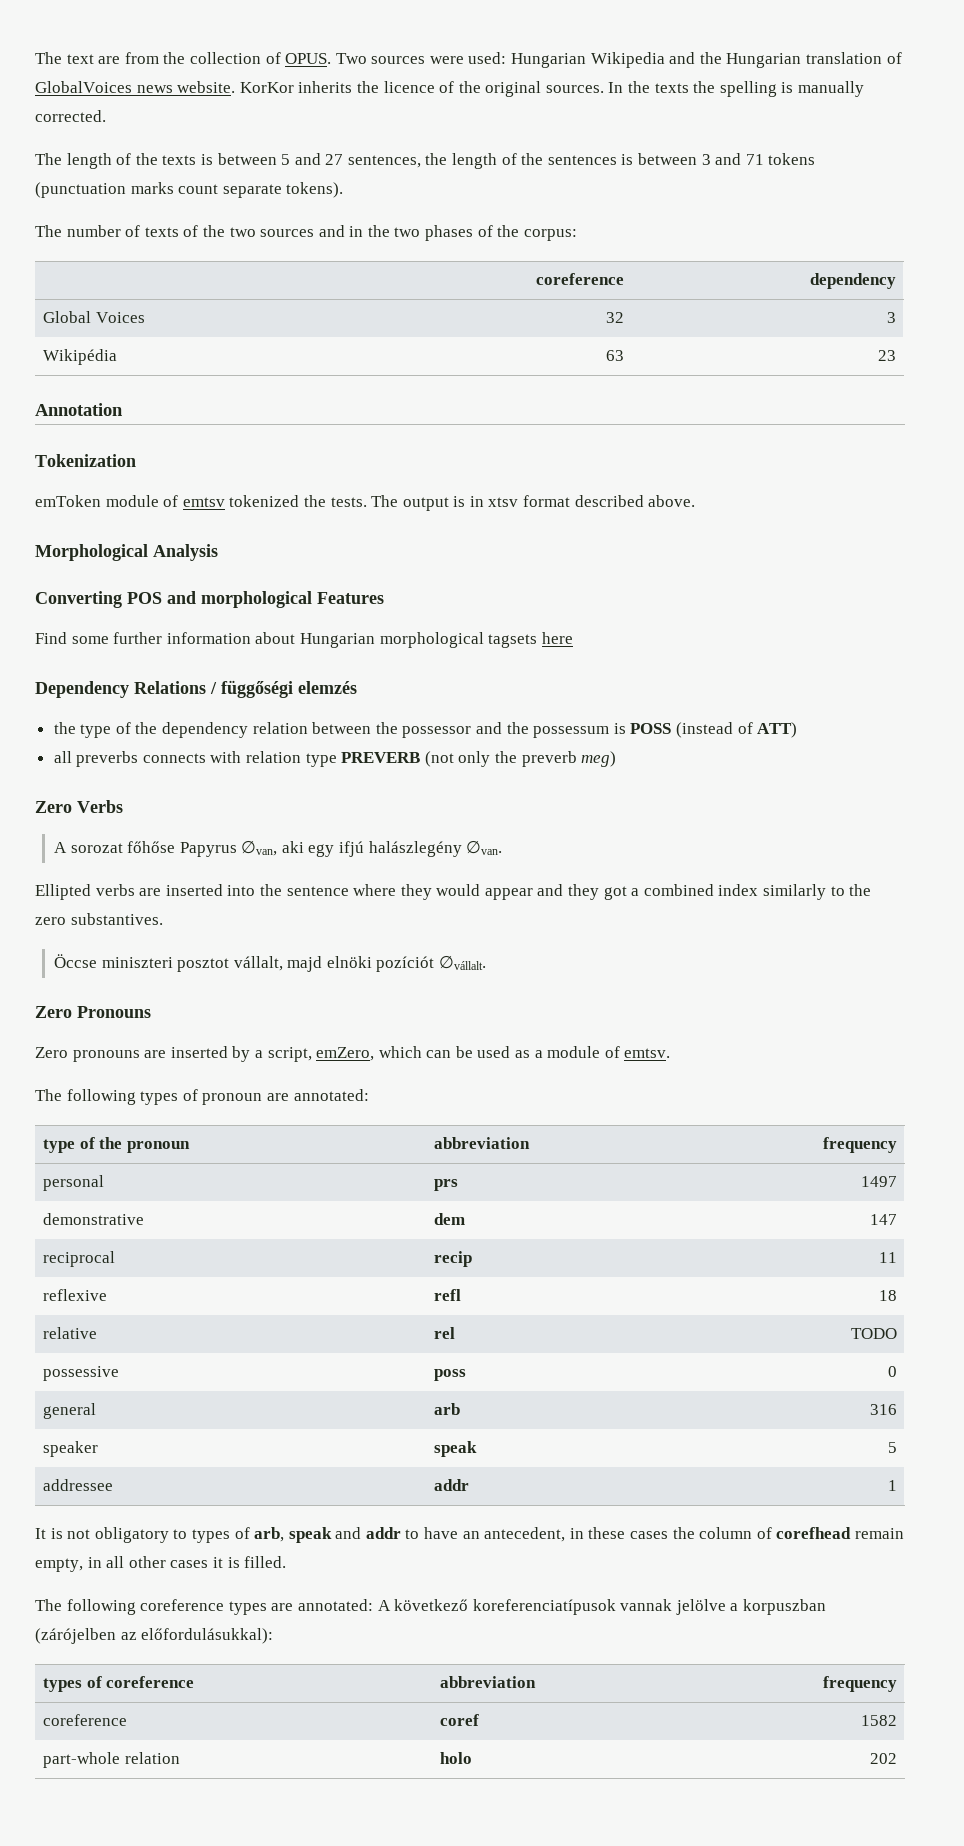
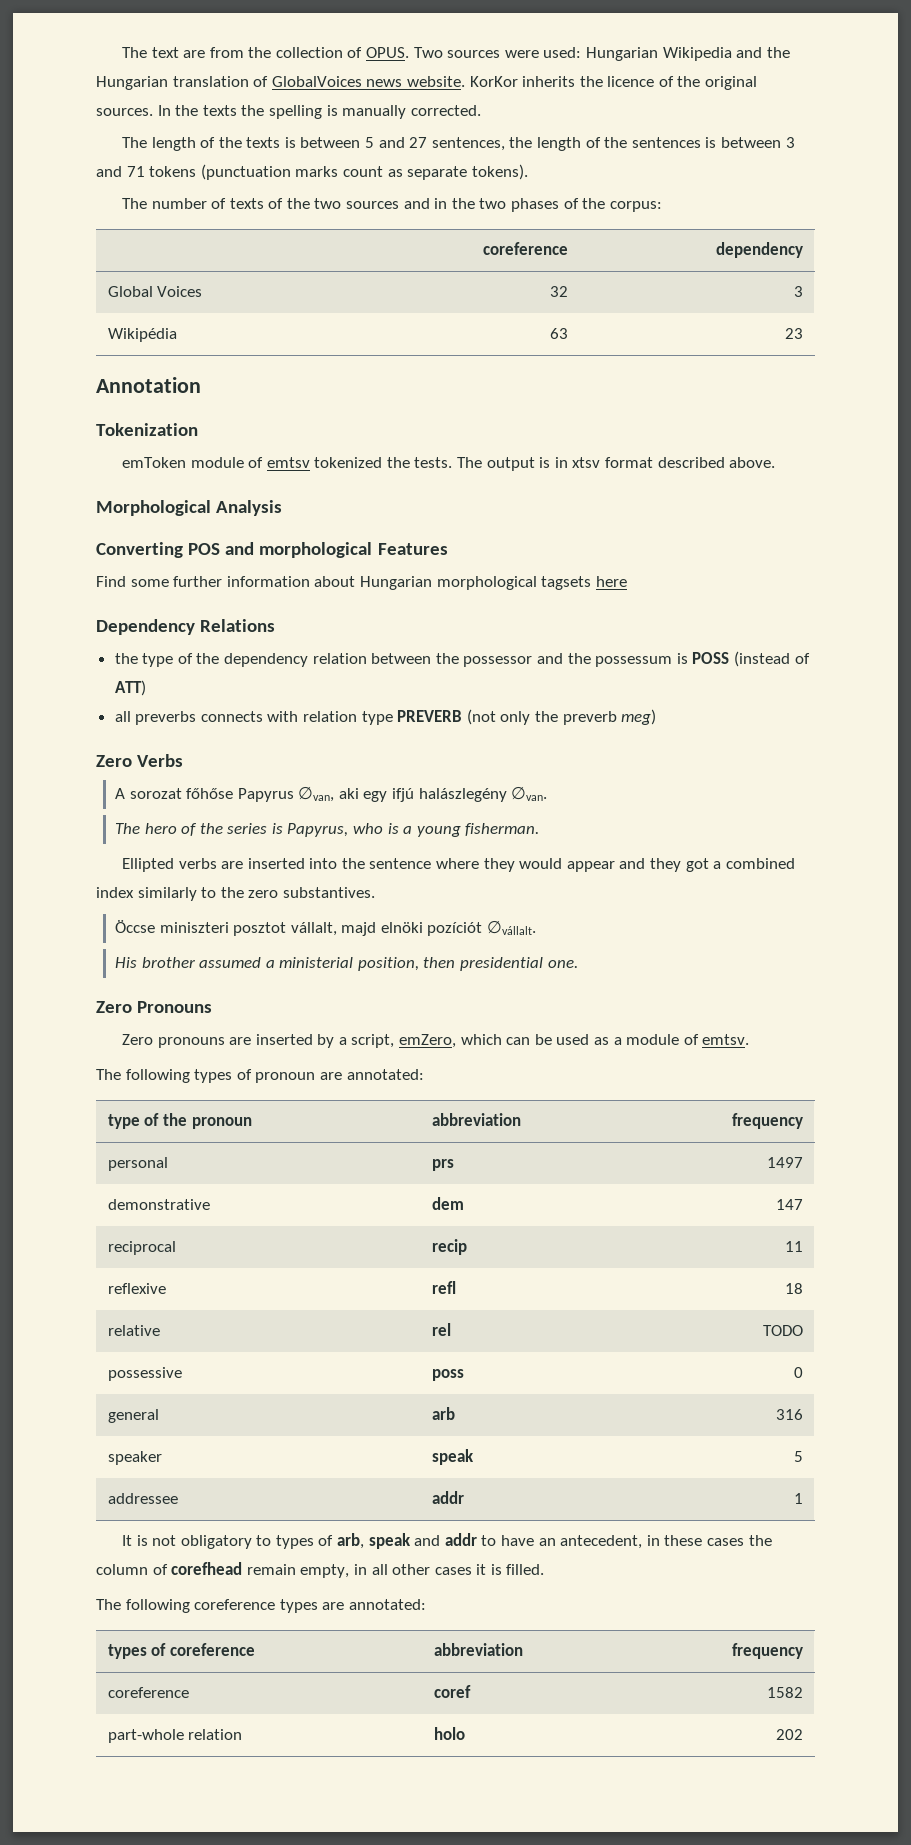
(219, 189) none -> [387,169,403,177] as
[210,680,357,698] / függőségi elemzés -> (276, 625) none
(503, 847) none -> [114,823,540,837] // The hero of the series is Papyrus, who is a young fisherman.
(487, 962) none -> [114,957,578,971] // His brother assumed a ministerial position, then presidential one.
[377,1599,827,1615] [35,1628,274,1644] A következő koreferenciatípusok vannak jelölve a korpuszban (zárójelben az előfordulásukkal): -> (426, 1604) none

